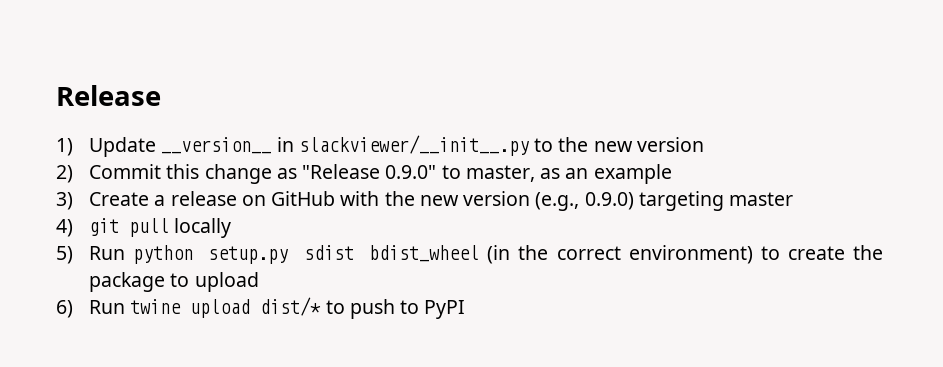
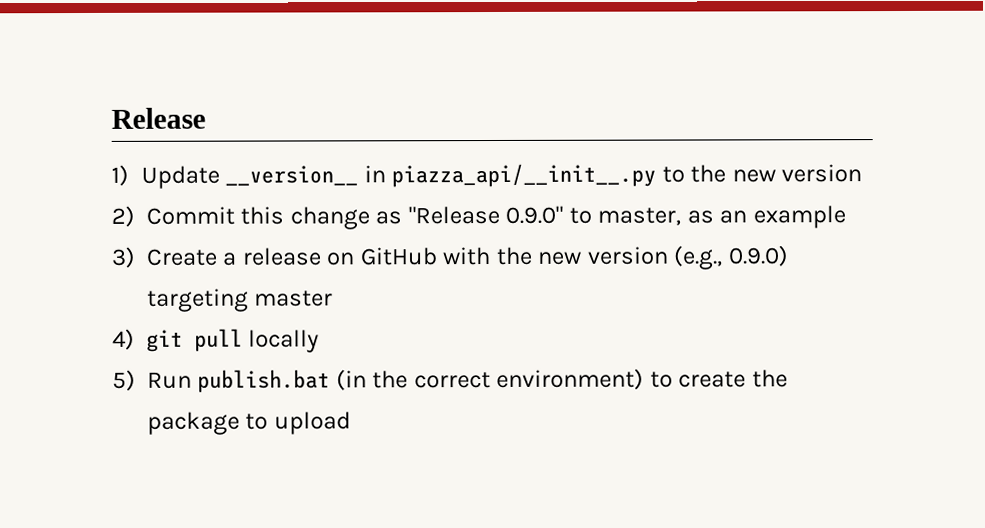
[298,135,529,156] slackviewer/__init__.py -> [391,163,657,188] piazza_api/__init__.py
[133,245,480,264] python setup.py sdist bdist_wheel -> [197,369,331,393] publish.bat
[56,297,466,319] // 6) Run twine upload dist/* to push to PyPI -> (351, 423) none

